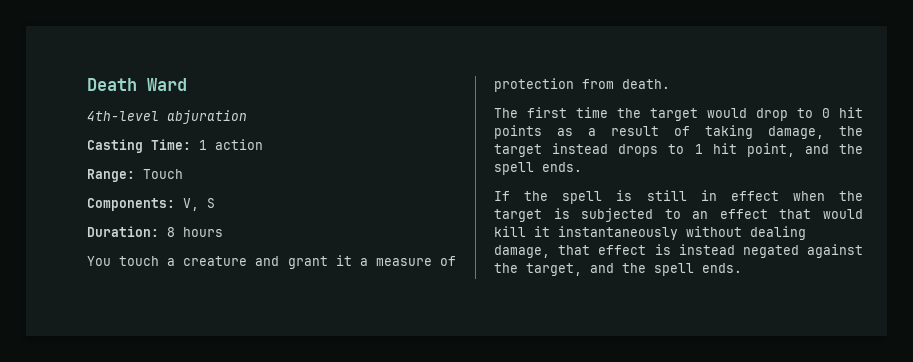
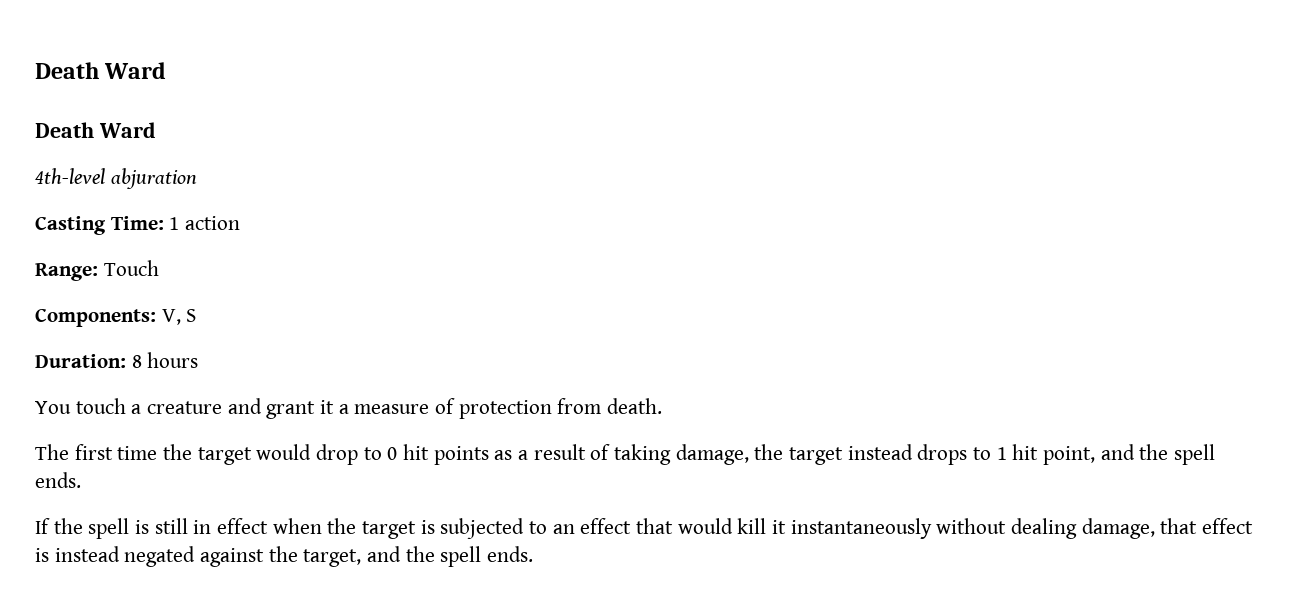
[87,78,187,91] Death Ward -> [35,62,167,79] [35,122,156,138] Death Ward // Death Ward

